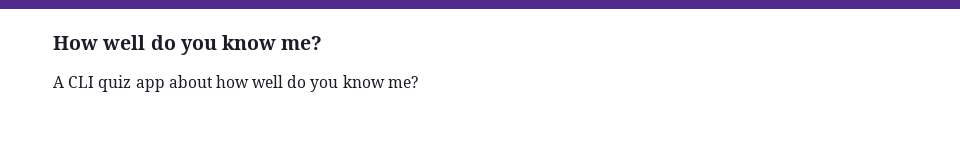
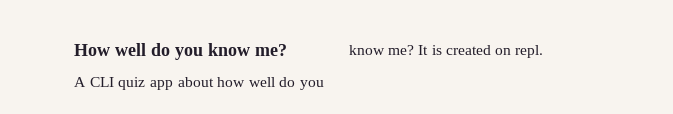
(418, 82) none -> [418,45,544,58] It is created on repl.

